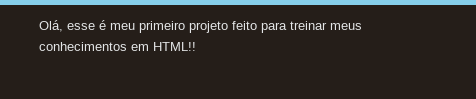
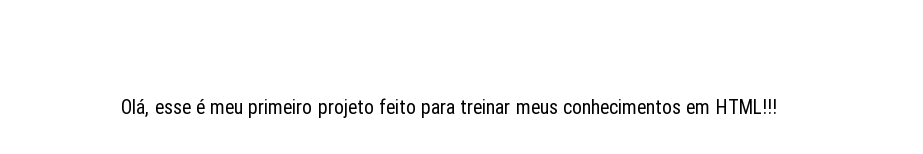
[153,42,196,51] HTML!! -> [715,99,777,114] HTML!!!

